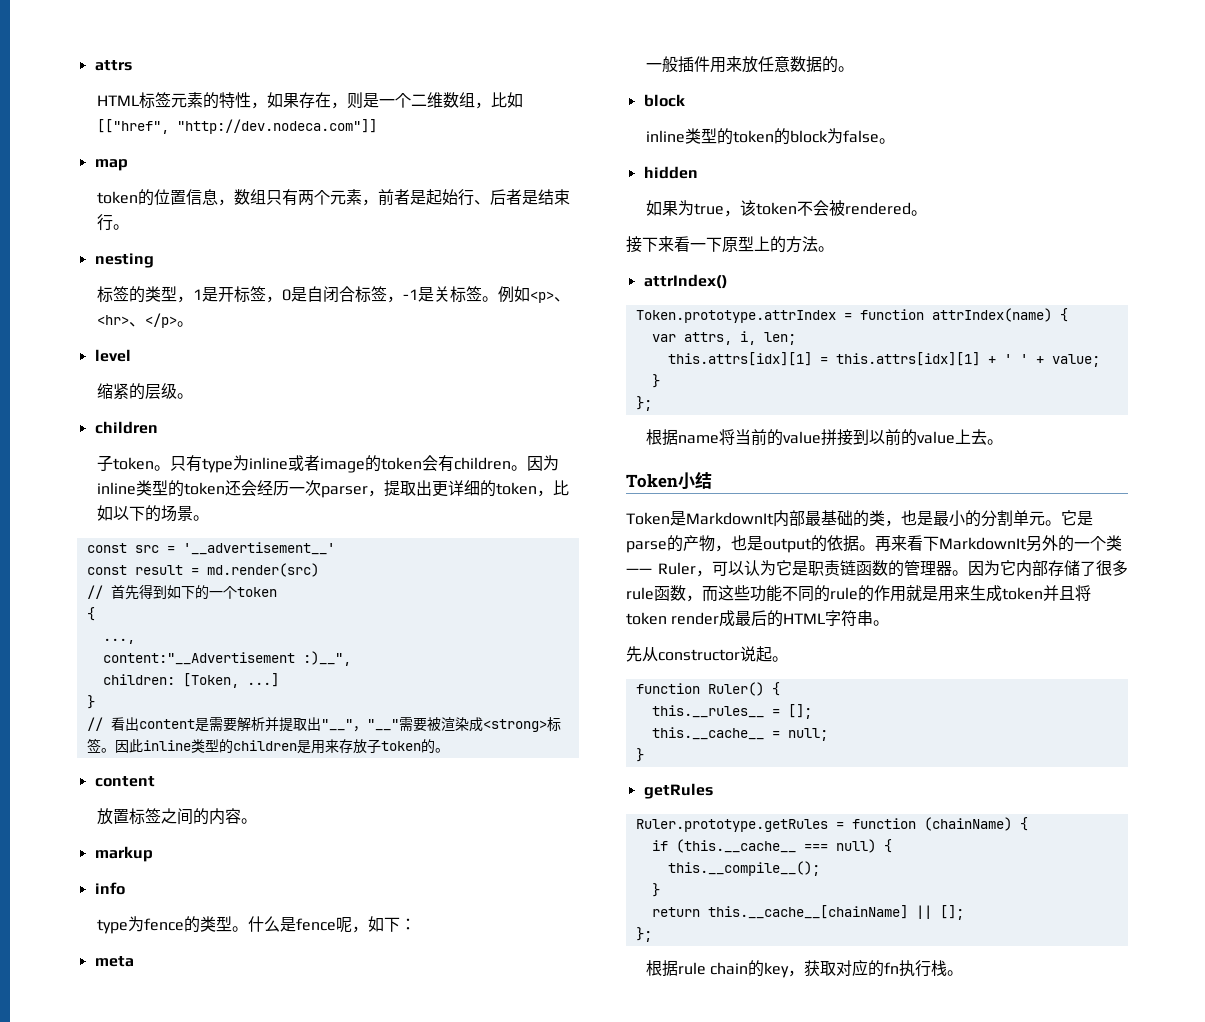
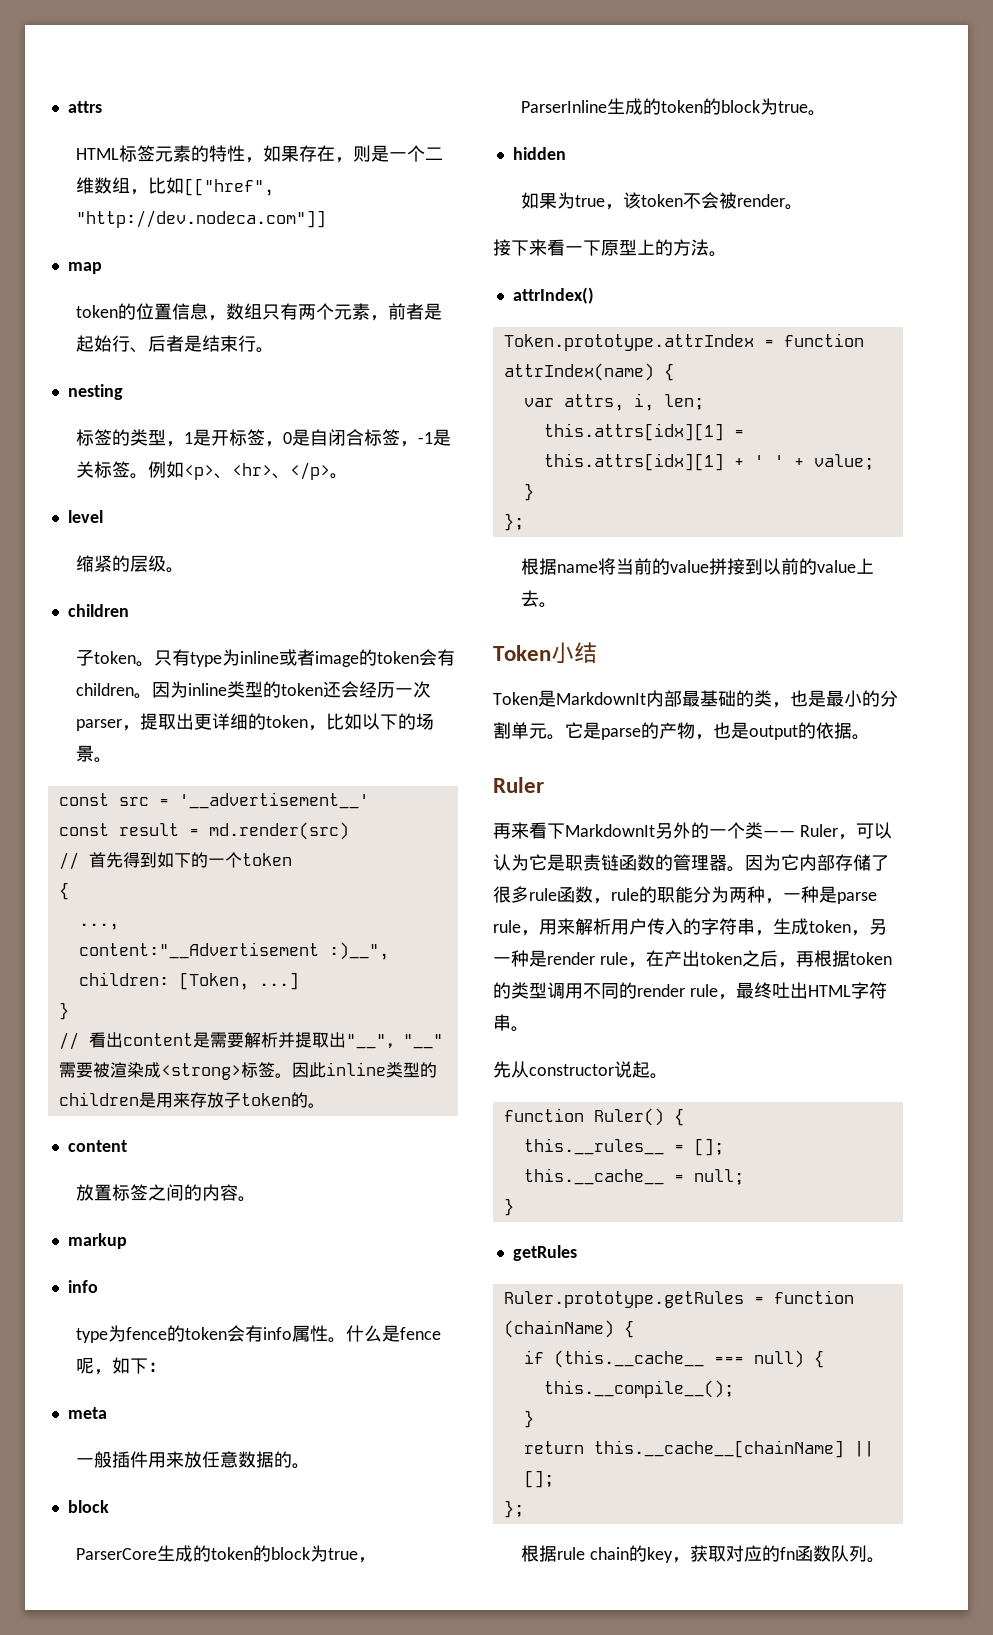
[199,916,232,932] 类型 -> [184,1325,328,1342] token会有info属性
[645,128,879,145] inline类型的token的block为false -> [75,1545,376,1563] [520,98,808,115] ParserCore生成的token的block为true，ParserInline生成的token的block为true
[844,202,911,215] rendered -> [736,194,785,207] render
(875, 548) none -> [493,777,544,793] // Ruler //
[702,585,1091,602] [626,610,784,627] 而这些功能不同的rule的作用就是用来生成token并且将token render成最后的 -> [611,886,877,904] [493,918,887,936] [493,950,892,968] [493,982,808,1000] rule的职能分为两种，一种是parse rule，用来解析用户传入的字符串，生成token，另一种是render rule，在产出token之后，再根据token的类型调用不同的render rule，最终吐出
[899,960,948,977] 执行栈 -> [794,1545,867,1562] 函数队列

